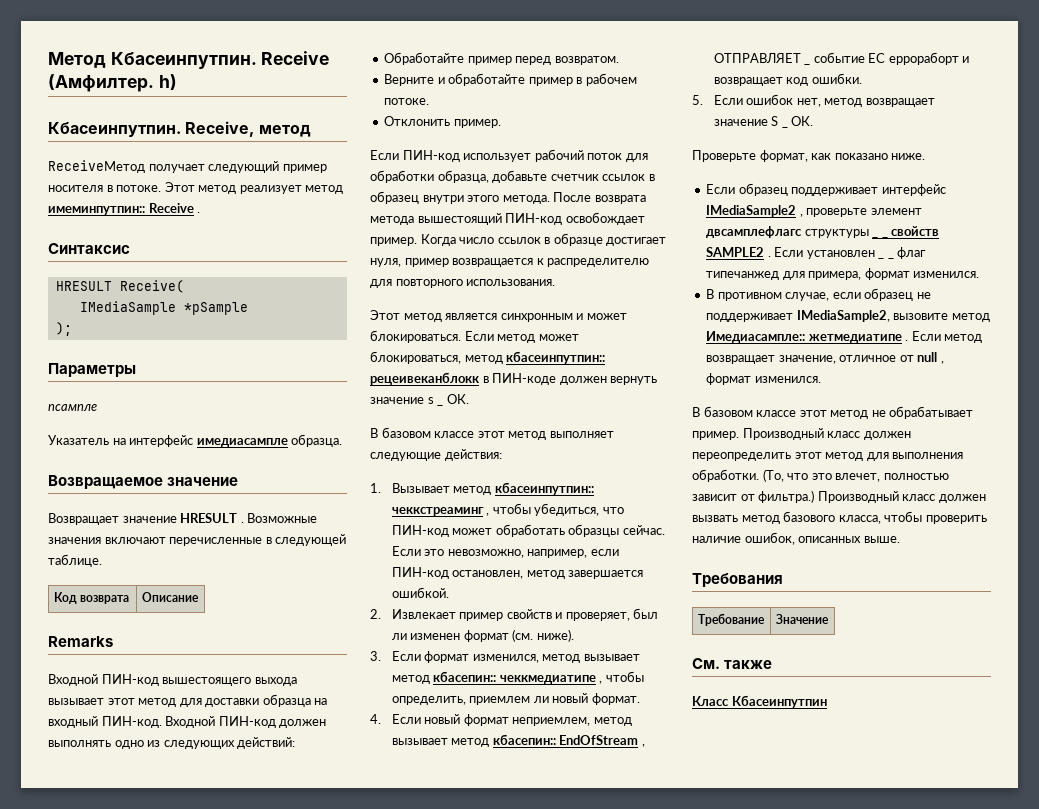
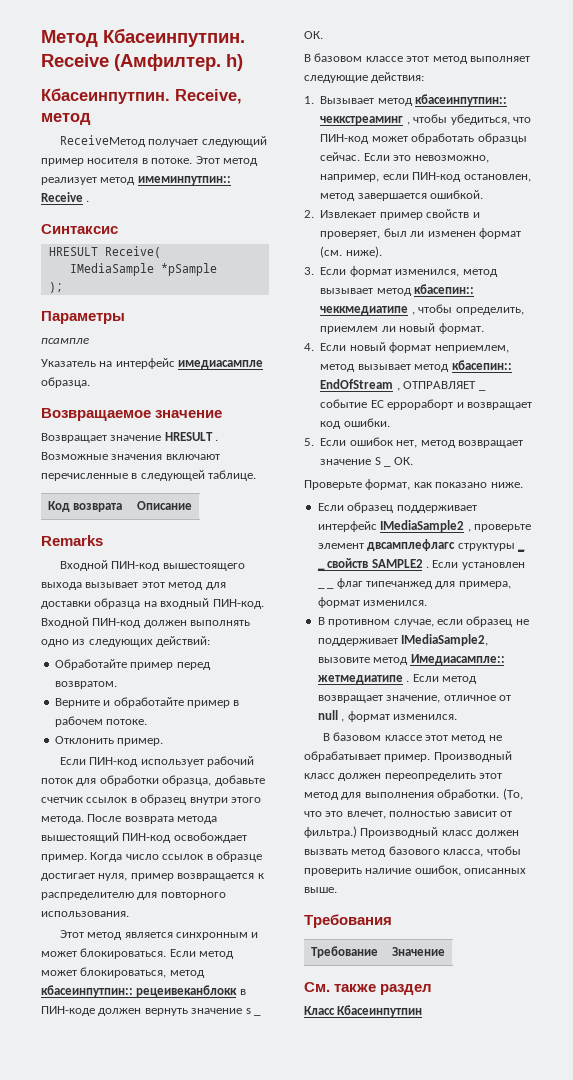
(773, 664) none -> [380,984,433,995] раздел

